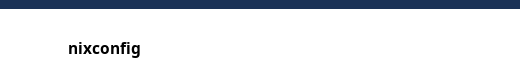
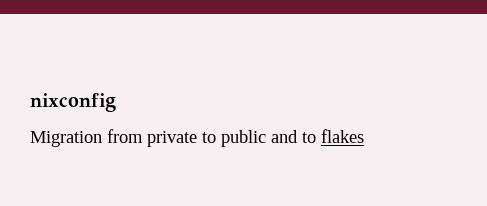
(141, 50) none -> [30,129,364,147] // Migration from private to public and to flakes

